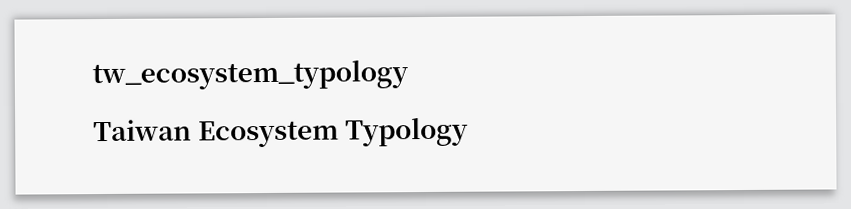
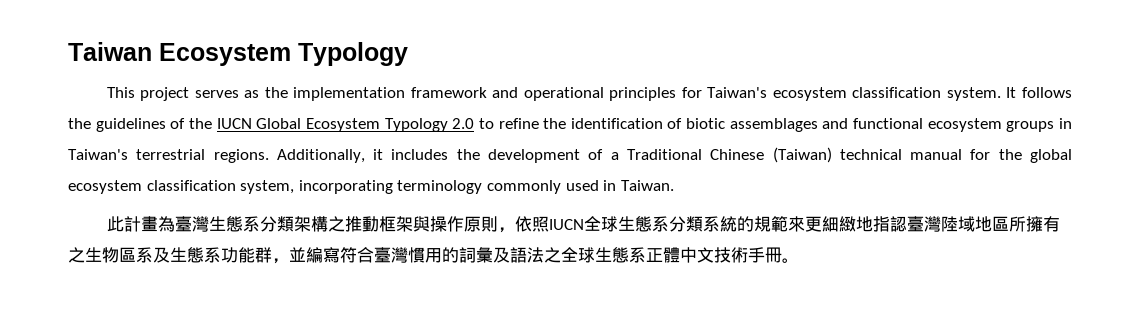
[92,60,409,91] tw_ecosystem_typology // -> (68, 51) none
(470, 132) none -> [106,87,1072,101] [68,118,1072,132] [68,147,1072,163] [68,180,674,194] [106,216,1060,233] [68,247,799,264] // This project serves as the implementation framework and operational principles for Taiwan's ecosystem classification system. It follows the guidelines of the IUCN Global Ecosystem Typology 2.0 to refine the identification of biotic assemblages and functional ecosystem groups in Taiwan's terrestrial regions. Additionally, it includes the development of a Traditional Chinese (Taiwan) technical manual for the global ecosystem classification system, incorporating terminology commonly used in Taiwan. // 此計畫為臺灣生態系分類架構之推動框架與操作原則，依照IUCN全球生態系分類系統的規範來更細緻地指認臺灣陸域地區所擁有之生物區系及生態系功能群，並編寫符合臺灣慣用的詞彙及語法之全球生態系正體中文技術手冊。

